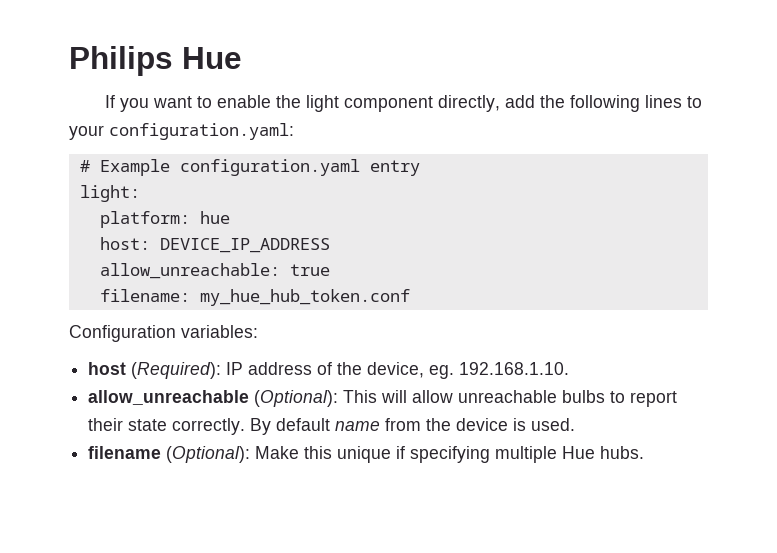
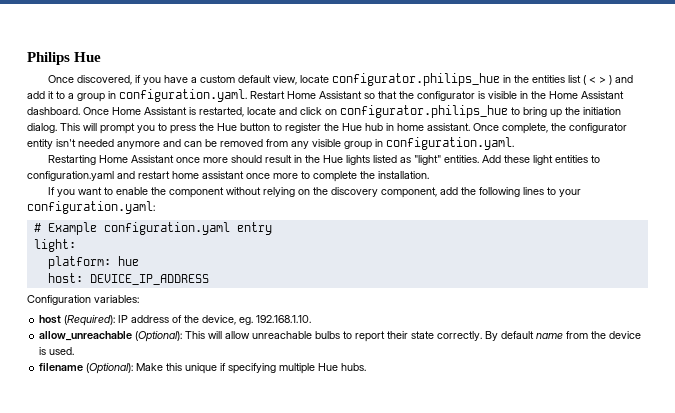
(242, 58) none -> [48,73,634,86] [27,89,624,102] [27,105,621,118] [27,123,627,134] [27,137,514,150] [48,155,601,165] [27,171,429,182] // Once discovered, if you have a custom default view, locate configurator.philips_hue in the entities list ( < > ) and add it to a group in configuration.yaml. Restart Home Assistant so that the configurator is visible in the Home Assistant dashboard. Once Home Assistant is restarted, locate and click on configurator.philips_hue to bring up the initiation dialog. This will prompt you to press the Hue button to register the Hue hub in home assistant. Once complete, the configurator entity isn't needed anymore and can be removed from any visible group in configuration.yaml. // Restarting Home Assistant once more should result in the Hue lights listed as "light" entities. Add these light entities to configuration.yaml and restart home assistant once more to complete the installation.
[305,95,500,112] light component directly, -> [169,187,438,198] component without relying on the discovery component,
[99,263,330,279] [99,289,410,306] // allow_unreachable: true // filename: my_hue_hub_token.conf -> (209, 279) none

